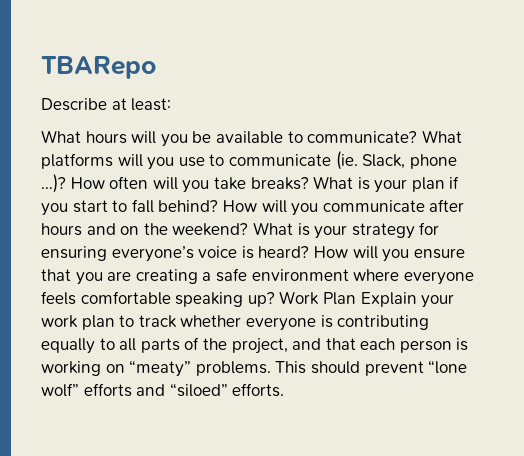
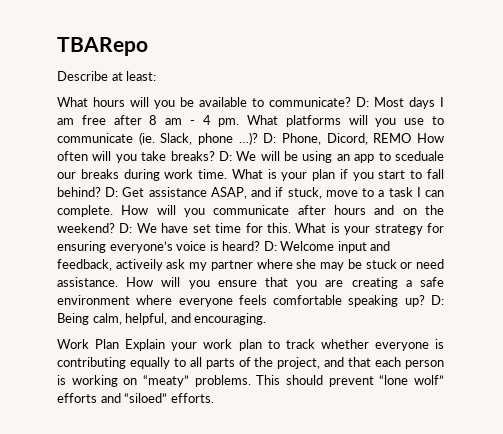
(418, 137) none -> [356,97,444,109] [57,115,240,127] D: Most days I am free after 8 am - 4 pm.
(66, 183) none -> [263,133,412,145] D: Phone, Dicord, REMO
(309, 183) none -> [218,151,444,163] [57,169,228,181] D: We will be using an app to sceduale our breaks during work time.
(219, 206) none -> [105,187,444,199] [57,205,113,217] D: Get assistance ASAP, and if stuck, move to a task I can complete.
(249, 229) none -> [119,223,291,233] D: We have set time for this.
(310, 252) none -> [263,241,391,253] [57,259,445,271] [57,277,118,287] D: Welcome input and feedback, activeily ask my partner where she may be stuck or need assistance.
(275, 299) none -> [430,295,444,305] [57,313,267,325] D: Being calm, helpful, and encouraging. //

